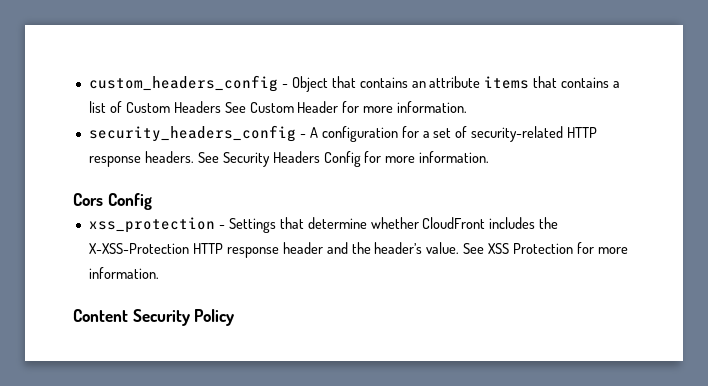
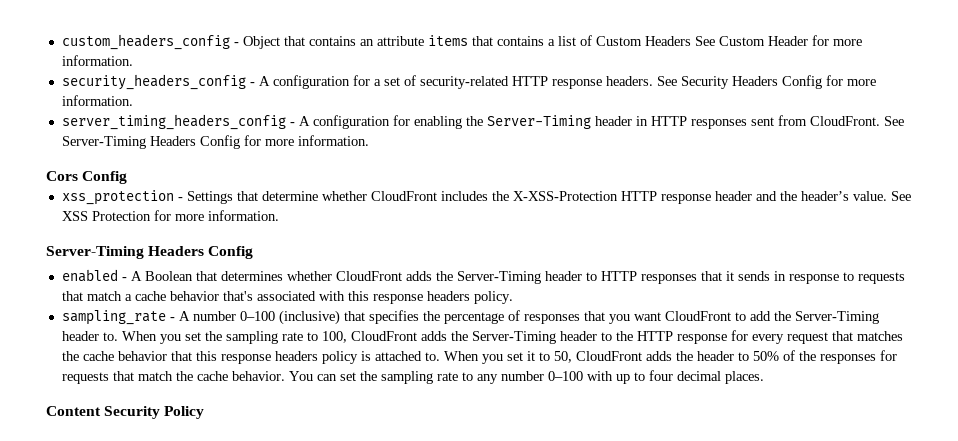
(490, 157) none -> [61,114,904,130] [61,135,369,149] // server_timing_headers_config - A configuration for enabling the Server-Timing header in HTTP responses sent from CloudFront. See Server-Timing Headers Config for more information.
(159, 273) none -> [46,246,254,259] [61,269,905,284] [61,291,513,304] [61,310,879,325] [61,330,903,344] [61,350,897,364] [61,370,764,384] // Server-Timing Headers Config // enabled - A Boolean that determines whether CloudFront adds the Server-Timing header to HTTP responses that it sends in response to requests that match a cache behavior that's associated with this response headers policy. // sampling_rate - A number 0–100 (inclusive) that specifies the percentage of responses that you want CloudFront to add the Server-Timing header to. When you set the sampling rate to 100, CloudFront adds the Server-Timing header to the HTTP response for every request that matches the cache behavior that this response headers policy is attached to. When you set it to 50, CloudFront adds the header to 50% of the responses for requests that match the cache behavior. You can set the sampling rate to any number 0–100 with up to four decimal places.

